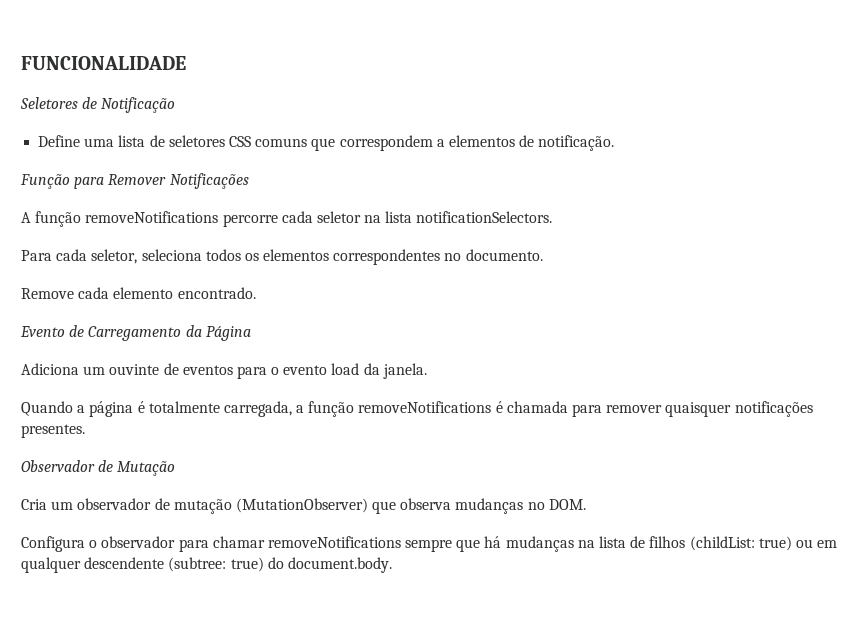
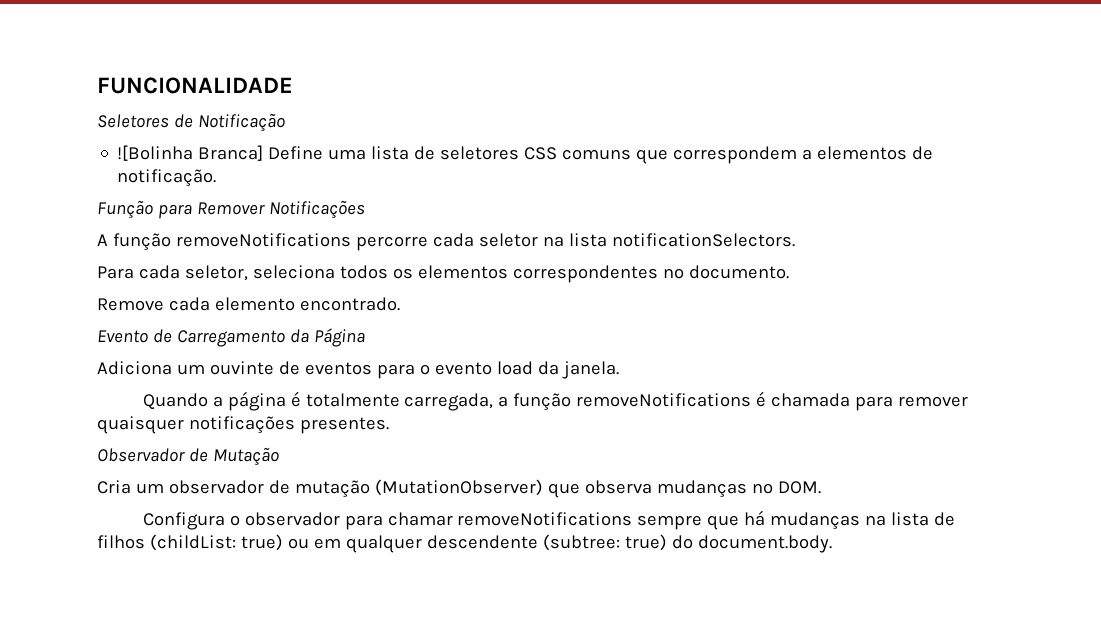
(176, 105) none -> [117,145,264,161] ![Bolinha Branca]

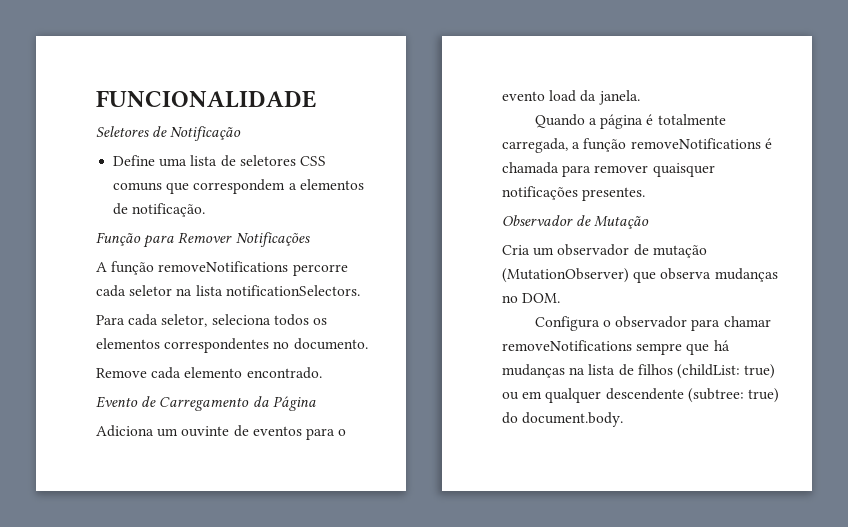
[117,145,264,161] ![Bolinha Branca] -> (242, 133) none

